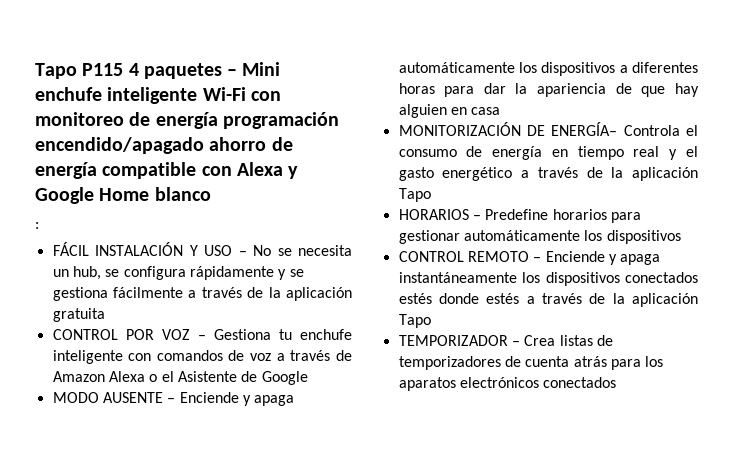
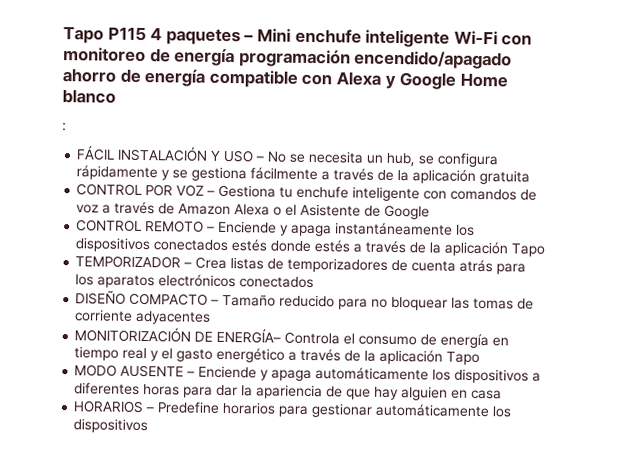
[52,392,295,406] [398,62,698,76] [398,83,699,97] [398,104,501,118] [398,122,698,136] [398,146,698,160] [398,167,699,181] [398,188,431,202] [398,209,641,223] [398,230,681,244] // MODO AUSENTE – Enciende y apaga automáticamente los dispositivos a diferentes horas para dar la apariencia de que hay alguien en casa // MONITORIZACIÓN DE ENERGÍA– Controla el consumo de energía en tiempo real y el gasto energético a través de la aplicación Tapo // HORARIOS – Predefine horarios para gestionar automáticamente los dispositivos -> (431, 212) none
(617, 382) none -> [75,290,535,311] [74,309,212,325] [74,326,510,349] [74,346,481,366] [74,364,542,384] [74,382,503,401] [73,400,513,418] [73,418,149,434] // DISEÑO COMPACTO – Tamaño reducido para no bloquear las tomas de corriente adyacentes // MONITORIZACIÓN DE ENERGÍA– Controla el consumo de energía en tiempo real y el gasto energético a través de la aplicación Tapo // MODO AUSENTE – Enciende y apaga automáticamente los dispositivos a diferentes horas para dar la apariencia de que hay alguien en casa // HORARIOS – Predefine horarios para gestionar automáticamente los dispositivos

